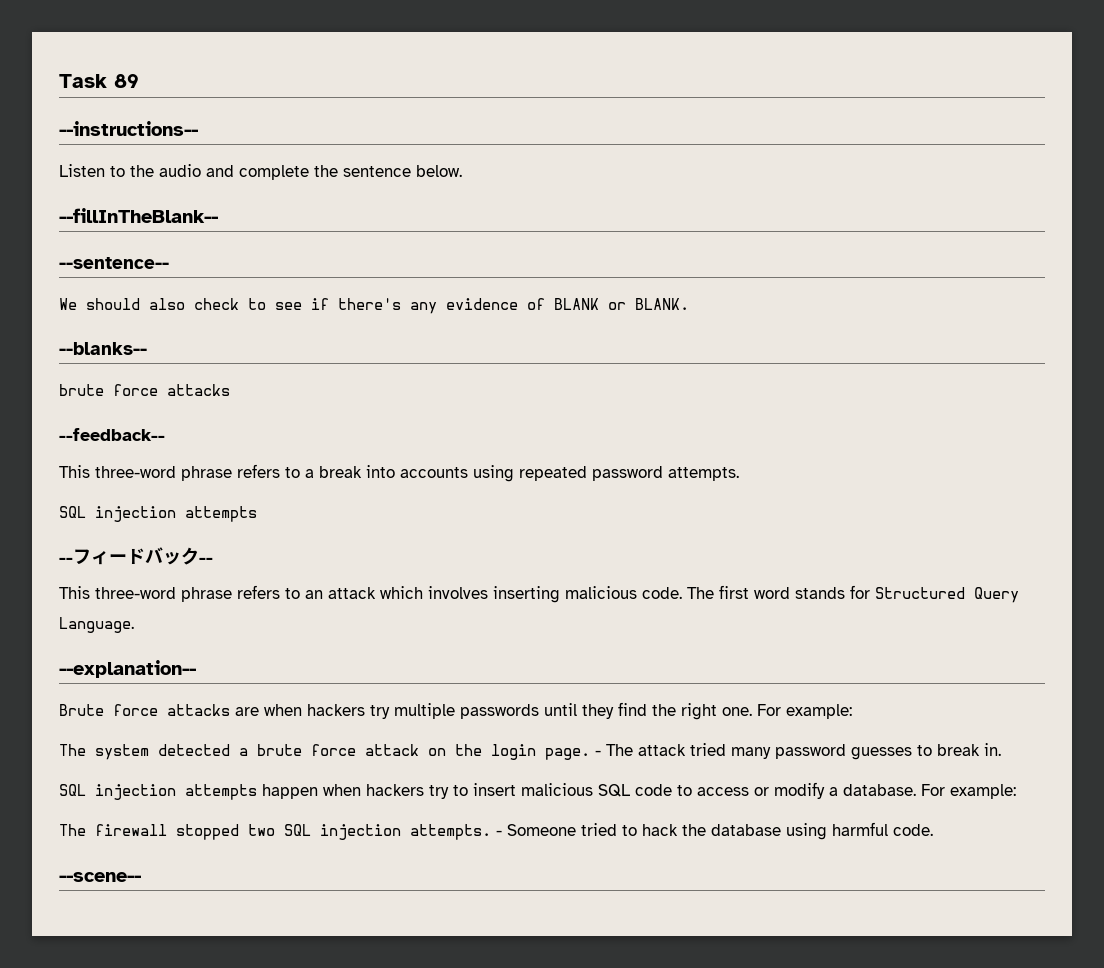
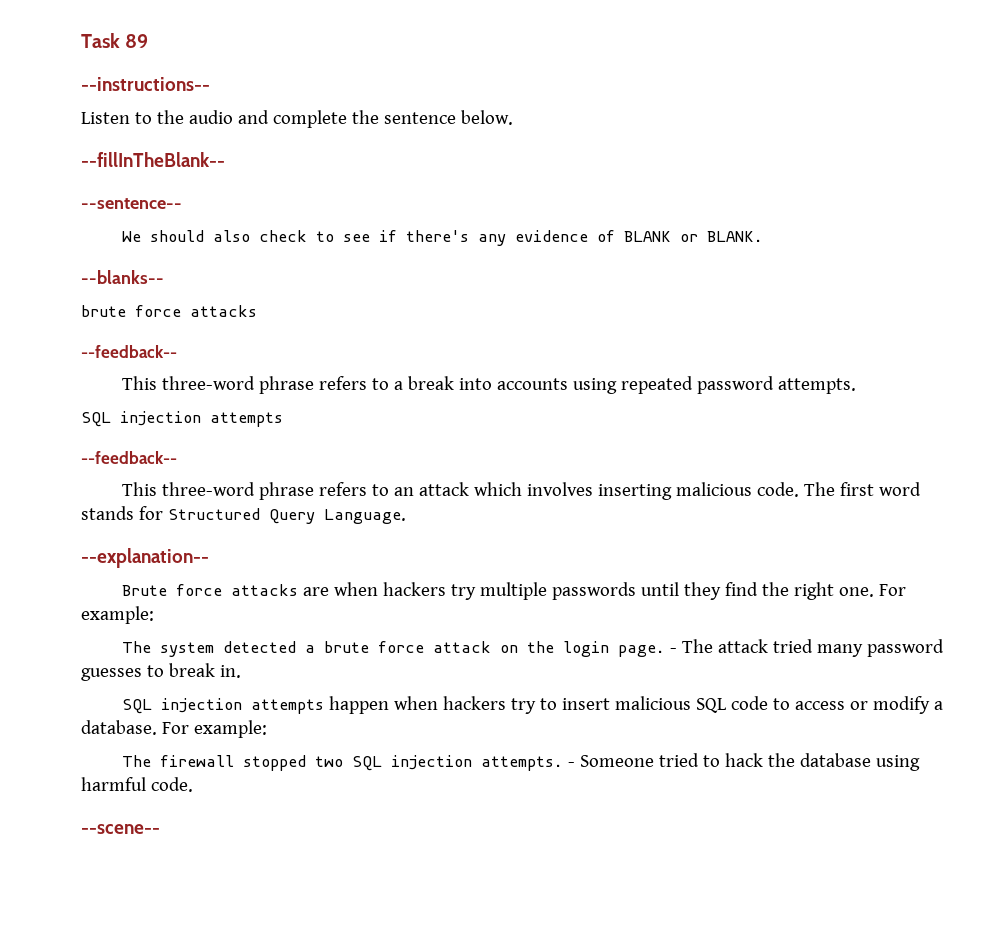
[59,547,213,565] --フィードバック-- -> [81,451,177,464] --feedback--

